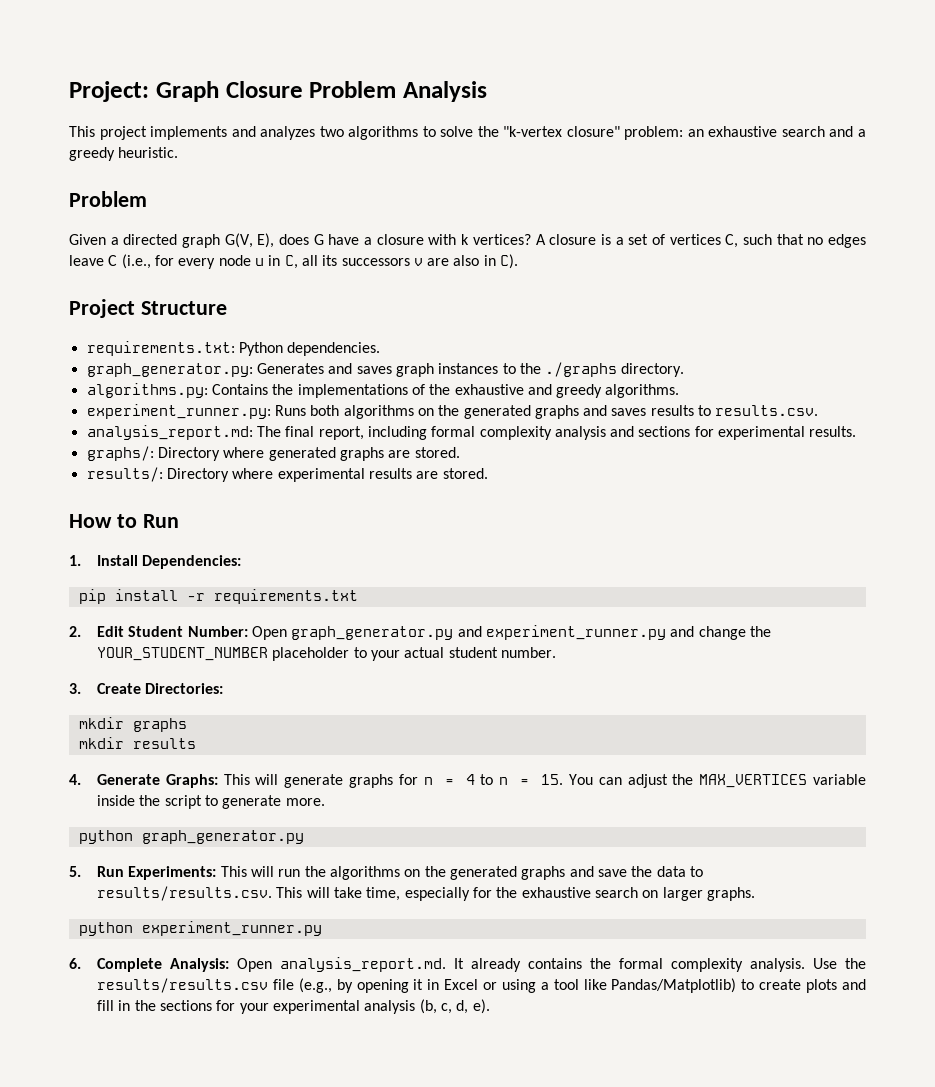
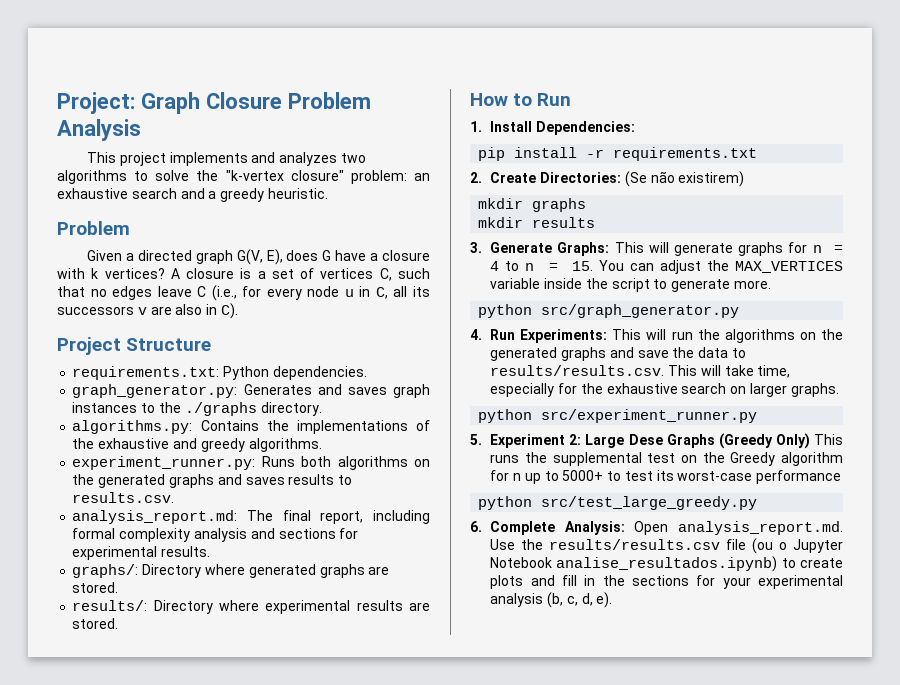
[97,625,771,640] [97,647,557,661] [69,683,81,694] Edit Student Number: Open graph_generator.py and experiment_runner.py and change the YOUR_STUDENT_NUMBER placeholder to your actual student number. // 3. -> (482, 177) none
(224, 688) none -> [624,171,745,187] (Se não existirem)
[69,774,81,785] 4. -> [470,242,482,253] 3.
[141,830,304,844] [69,866,81,877] graph_generator.py // 5. -> [541,304,740,318] [470,329,482,340] src/graph_generator.py // 4.
[141,921,322,936] experiment_runner.py -> [541,409,758,423] [470,433,843,449] [490,452,843,466] [490,470,842,484] [478,496,758,510] src/experiment_runner.py // 5. Experiment 2: Large Dese Graphs (Greedy Only) This runs the supplemental test on the Greedy algorithm for n up to 5000+ to test its worst-case performance // python src/test_large_greedy.py
[454,958,866,972] [97,978,737,993] It already contains the formal complexity analysis. Use the results/results.csv file (e.g., by opening it in Excel or using a tool like Pandas/Matplotlib) -> [490,538,843,554] [490,556,778,572] Use the results/results.csv file (ou o Jupyter Notebook analise_resultados.ipynb)

